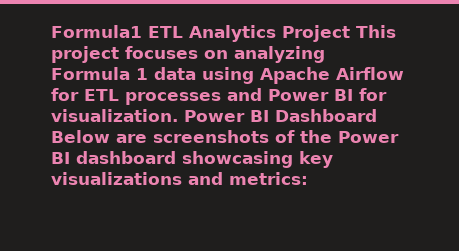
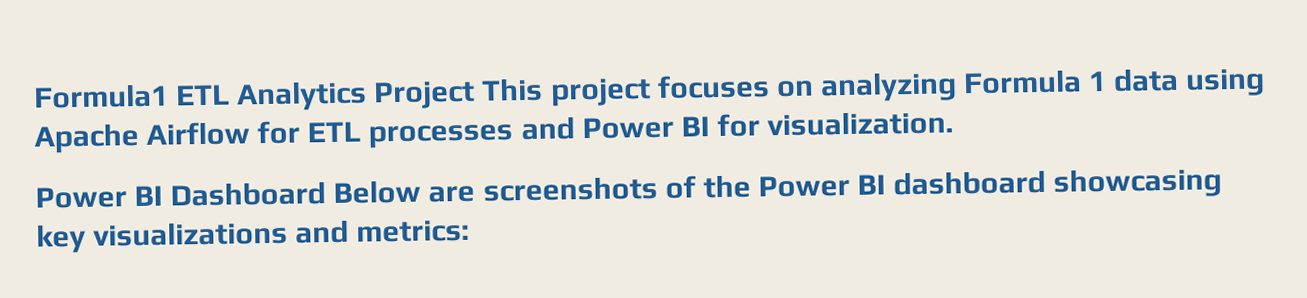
(178, 115) none -> (954, 124) //

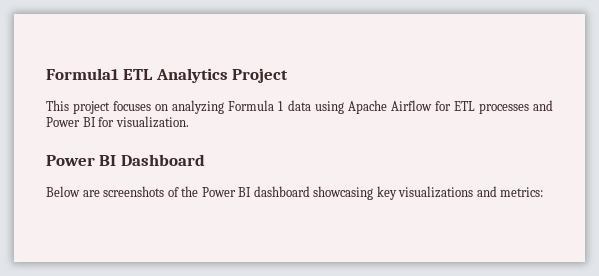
(476, 95) none -> (289, 75) //
(327, 194) none -> (205, 160) //

